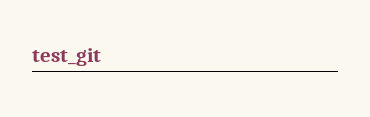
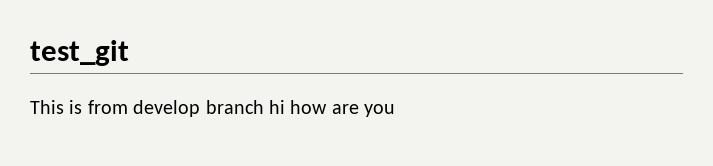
(101, 57) none -> [30,100,396,117] // This is from develop branch hi how are you

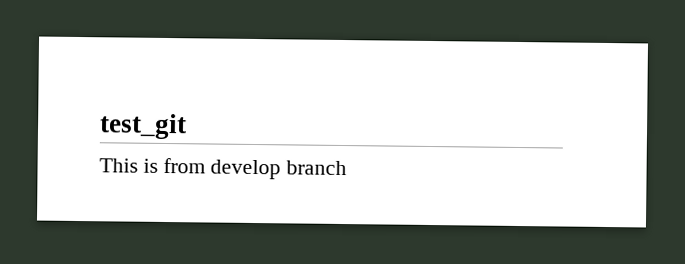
[269,100,396,117] hi how are you -> (348, 168) none

